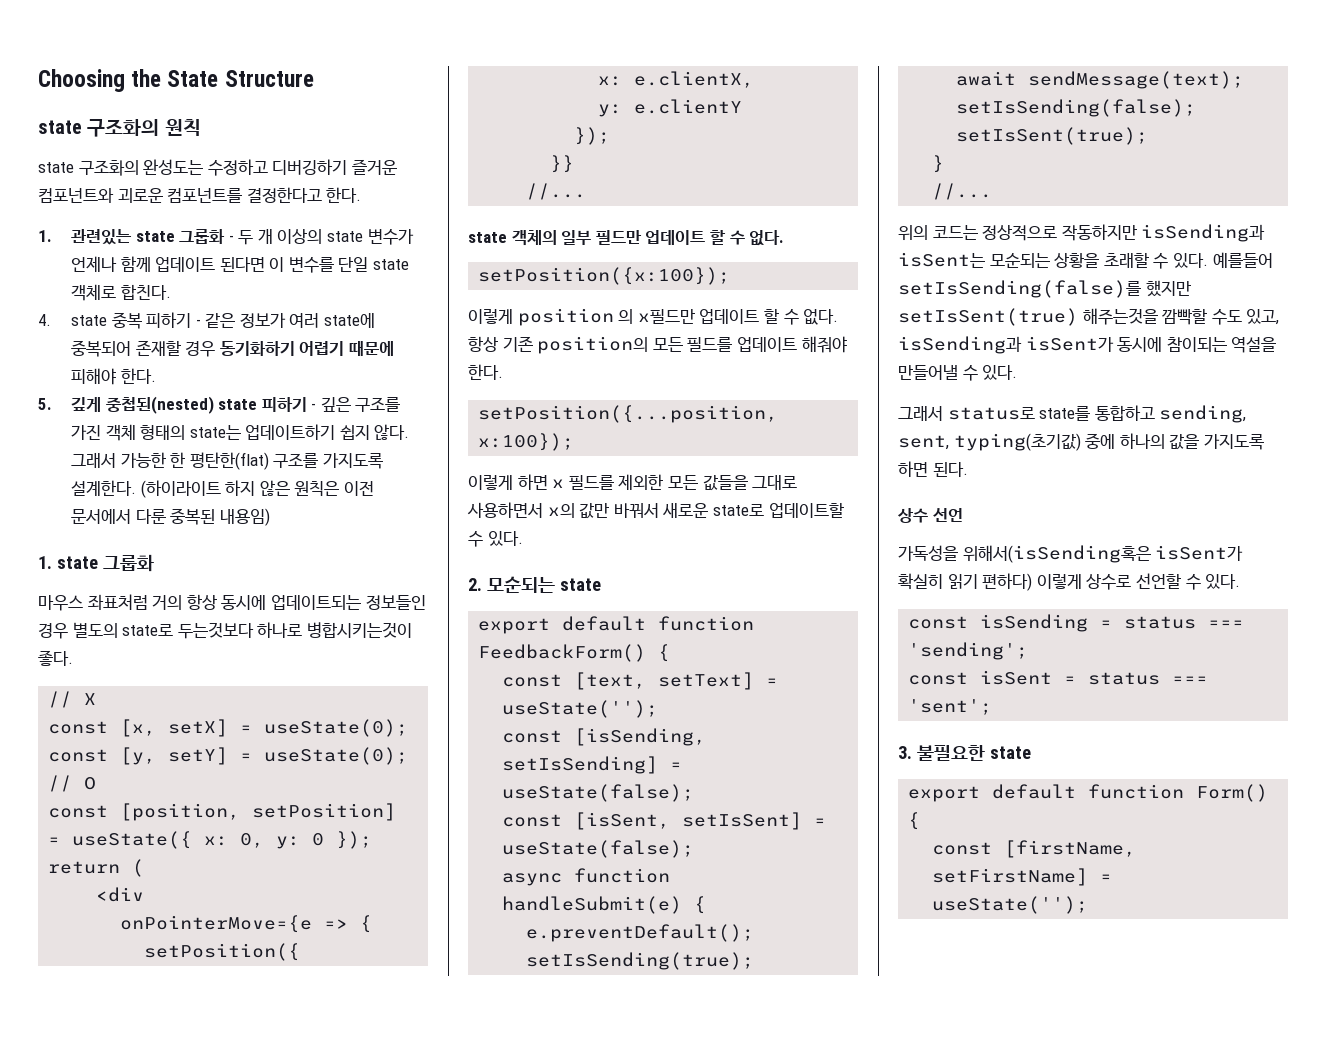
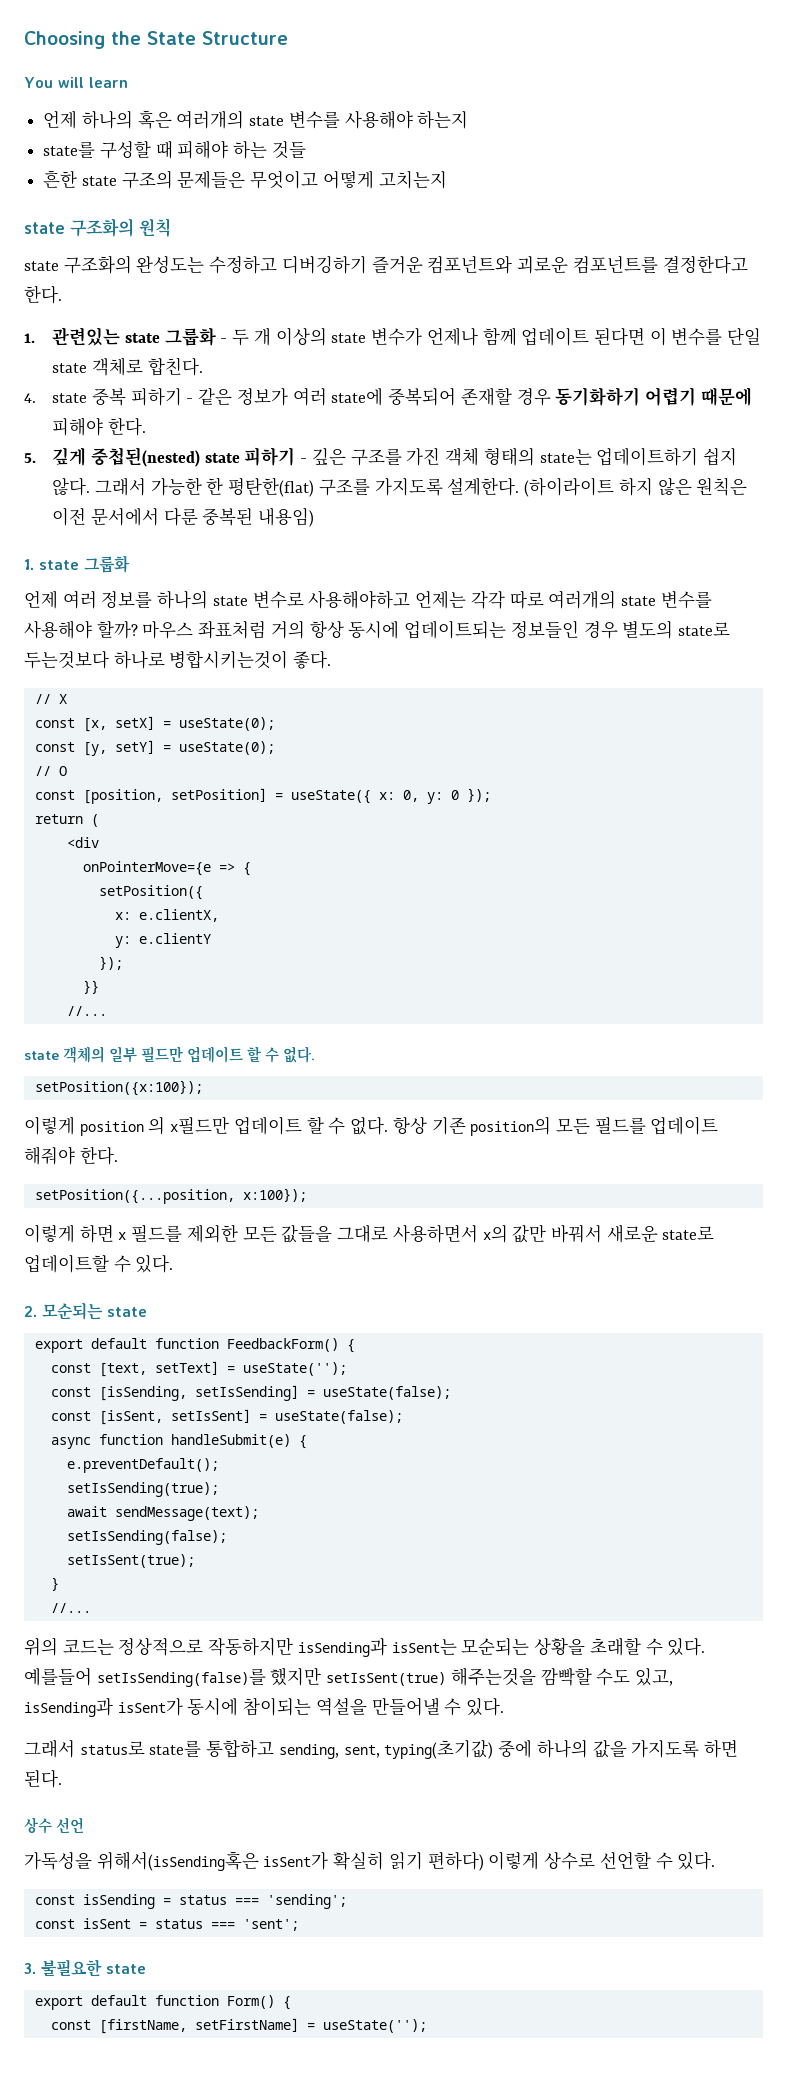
(314, 78) none -> [24,77,128,88] [43,110,469,129] [43,140,306,159] [43,170,447,189] // You will learn // 언제 하나의 혹은 여러개의 state 변수를 사용해야 하는지 // state를 구성할 때 피해야 하는 것들 // 흔한 state 구조의 문제들은 무엇이고 어떻게 고치는지
(154, 563) none -> [24,590,712,609] [24,620,138,639] 언제 여러 정보를 하나의 state 변수로 사용해야하고 언제는 각각 따로 여러개의 state 변수를 사용해야 할까?

